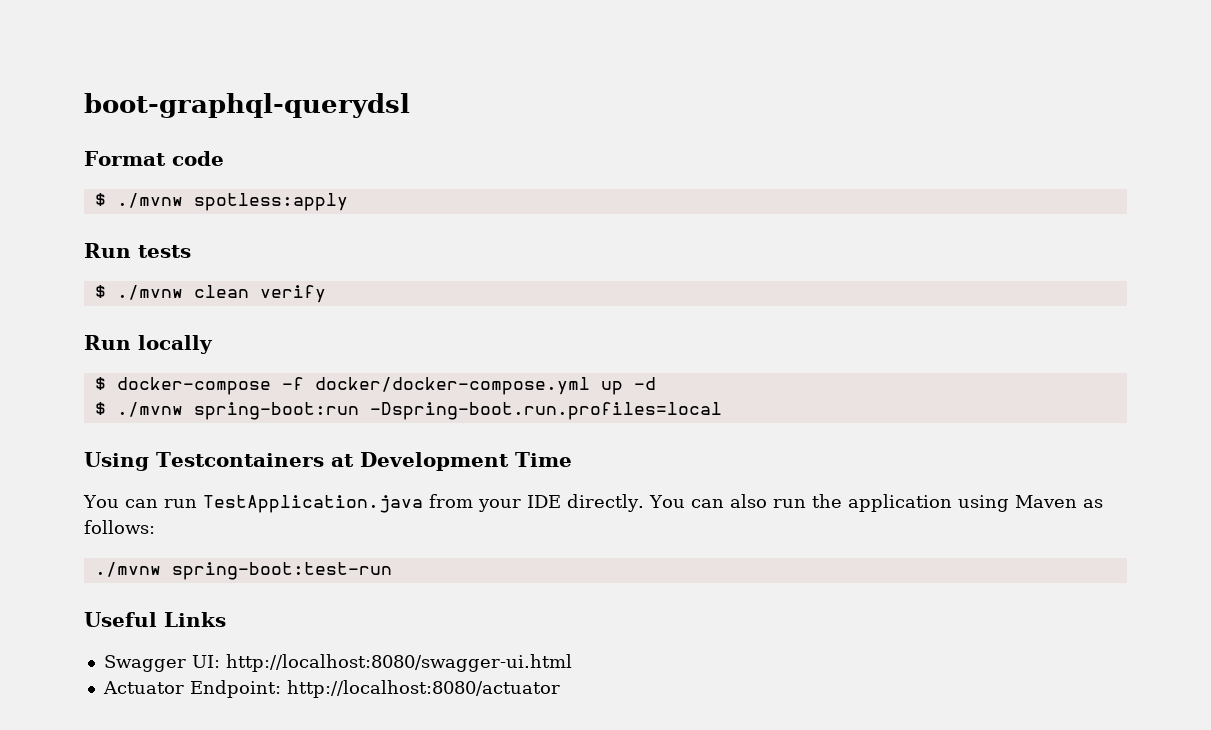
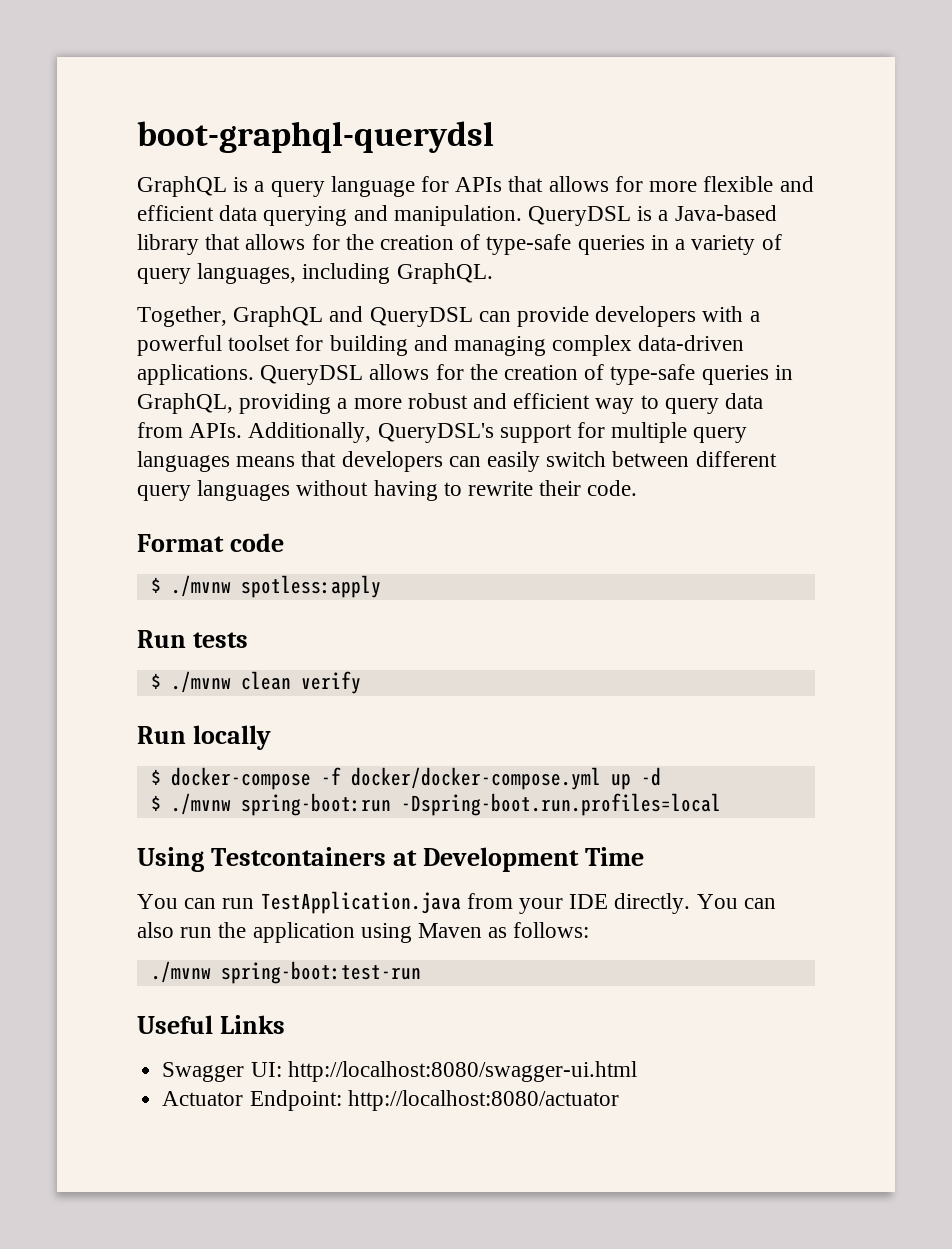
(410, 105) none -> [137,176,814,197] [137,205,777,226] [137,234,782,255] [137,263,493,284] [137,306,760,327] [137,335,745,356] [137,364,793,385] [137,393,764,414] [137,422,748,443] [137,451,777,472] [137,480,638,501] // GraphQL is a query language for APIs that allows for more flexible and efficient data querying and manipulation. QueryDSL is a Java-based library that allows for the creation of type-safe queries in a variety of query languages, including GraphQL. // Together, GraphQL and QueryDSL can provide developers with a powerful toolset for building and managing complex data-driven applications. QueryDSL allows for the creation of type-safe queries in GraphQL, providing a more robust and efficient way to query data from APIs. Additionally, QueryDSL's support for multiple query languages means that developers can easily switch between different query languages without having to rewrite their code.

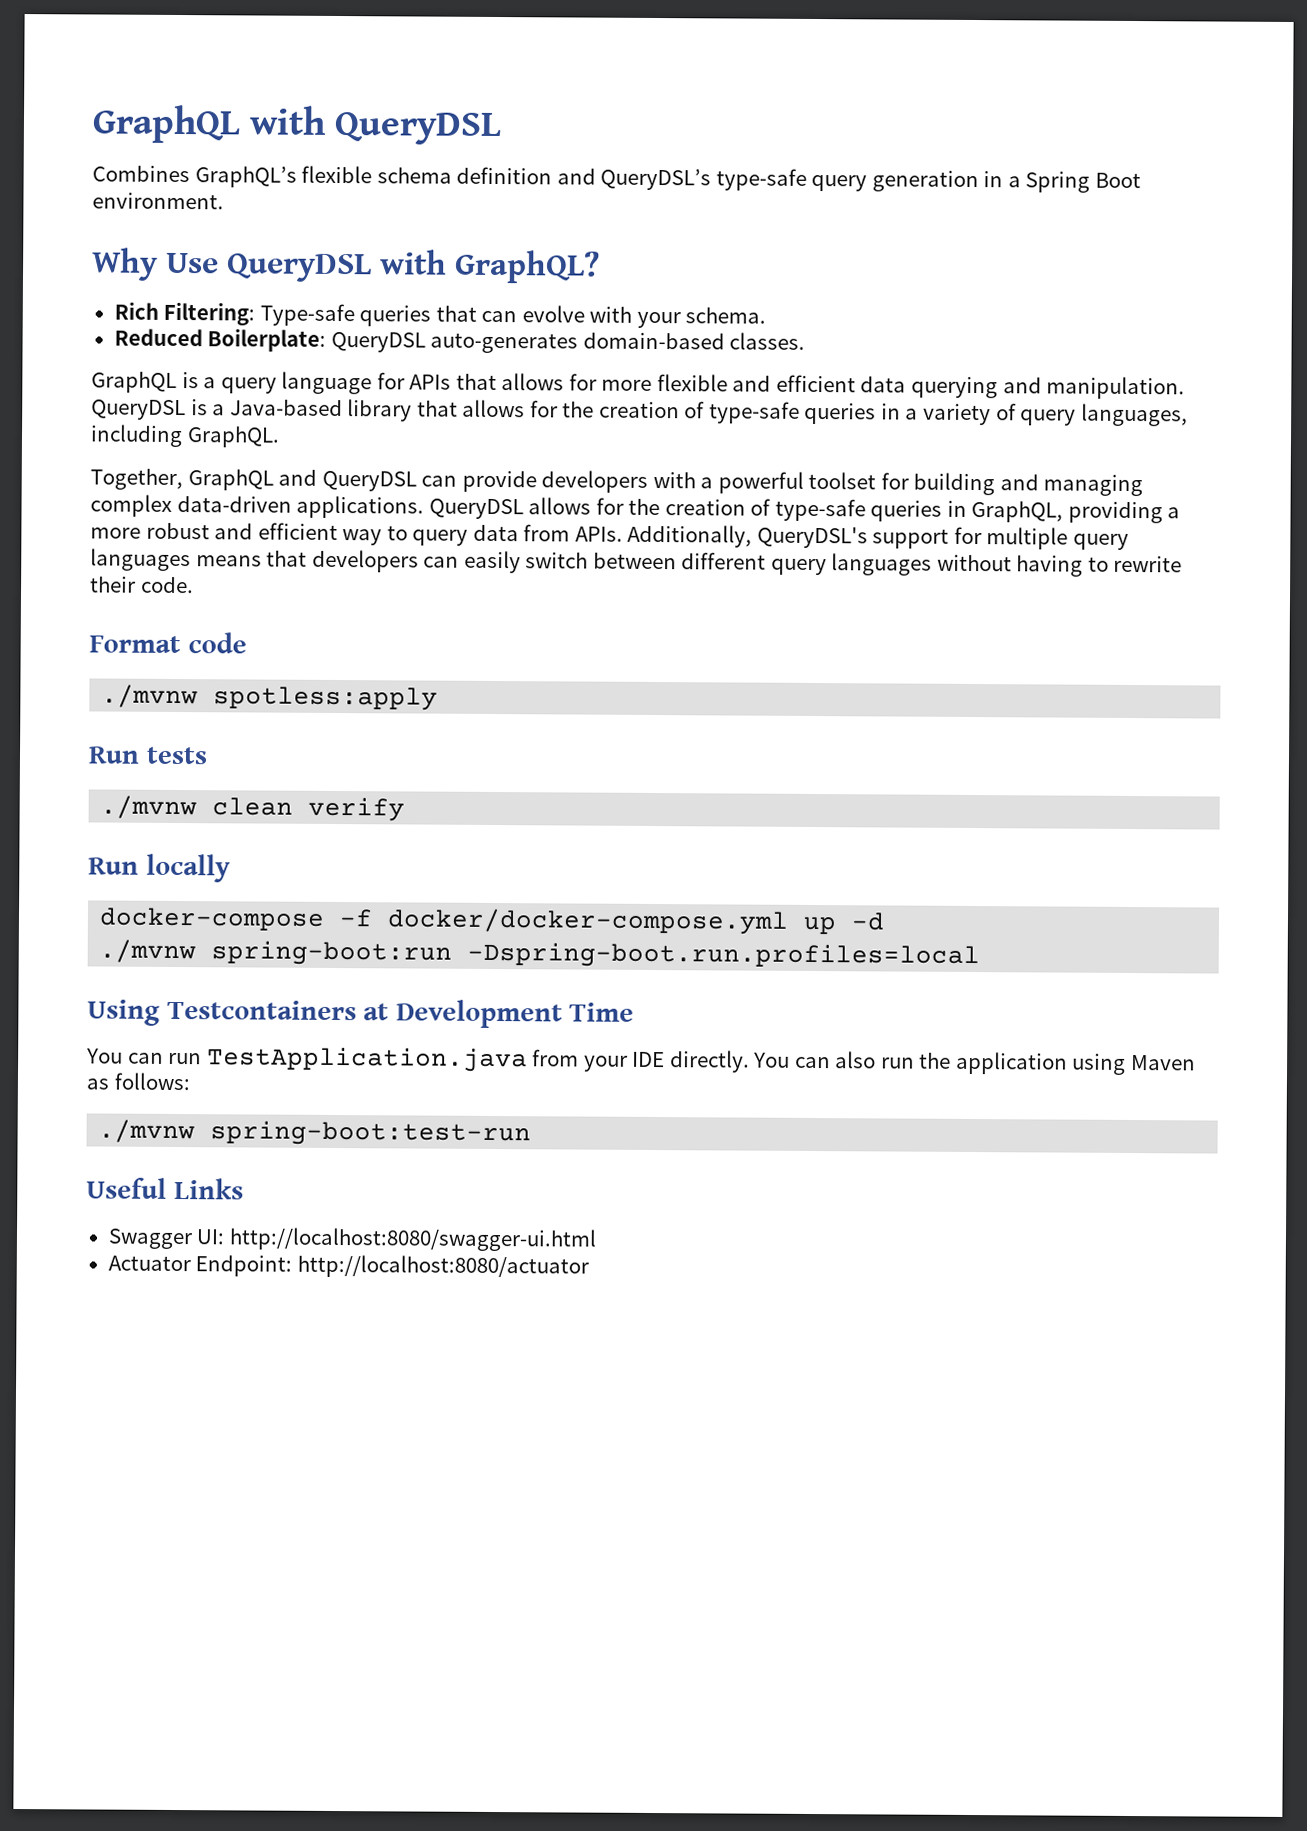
[137,121,494,153] boot-graphql-querydsl -> [92,104,503,146] [92,165,1141,193] [92,192,224,210] [91,247,600,284] [113,301,767,329] [113,328,806,354] GraphQL with QueryDSL // Combines GraphQL’s flexible schema definition and QueryDSL’s type-safe query generation in a Spring Boot environment. // Why Use QueryDSL with GraphQL? // Rich Filtering: Type-safe queries that can evolve with your schema. // Reduced Boilerplate: QueryDSL auto-generates domain-based classes.
[150,577,161,593] $ -> (247, 643) none
[150,673,161,689] $ -> (208, 755) none
[150,769,161,785] $ -> (231, 868) none
[150,795,161,811] $ -> (886, 921) none

